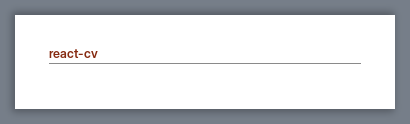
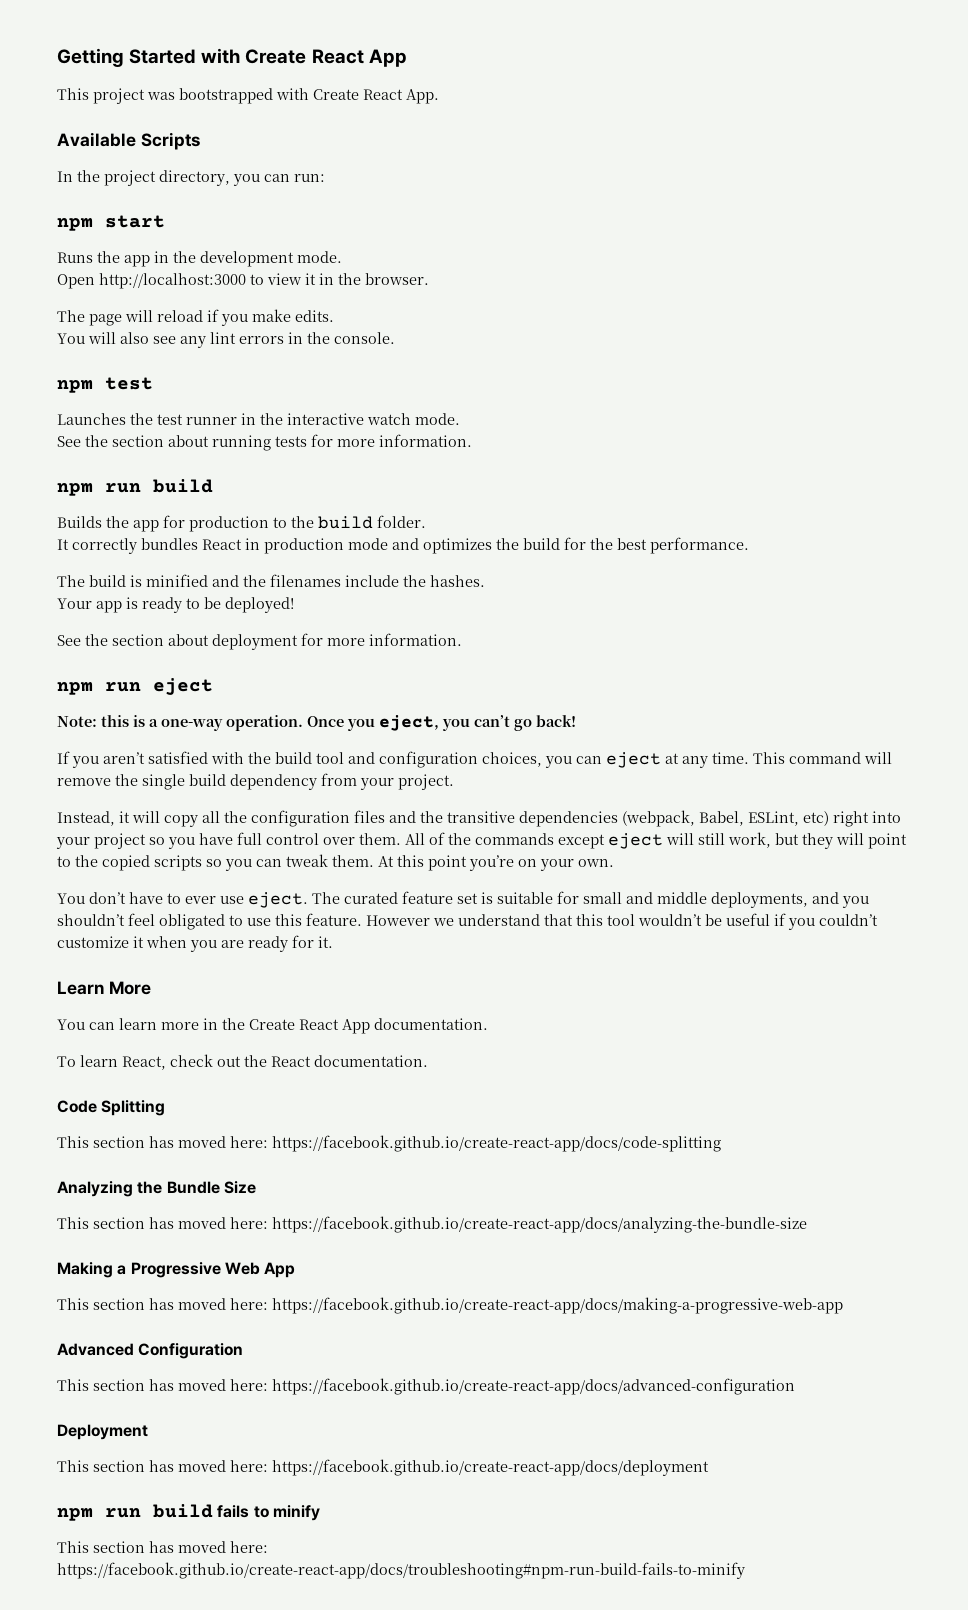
[49,49,98,58] react-cv -> [57,48,407,67] [57,88,439,104] [57,132,200,150] [57,170,325,186] [57,215,165,231] [57,251,342,267] [57,273,429,289] [57,309,334,326] [57,332,395,348] [57,377,153,393] [57,413,460,425] [57,434,472,451] [57,479,213,496] [57,515,426,532] [57,537,749,554] [57,574,485,587] [57,597,294,613] [57,633,462,650] [57,678,213,695] [57,715,576,731] [57,751,892,768] [57,773,454,790] [57,810,901,827] [56,832,907,849] [57,854,614,871] [57,891,869,908] [57,913,878,930] [57,935,333,952] [57,981,151,995] [57,1018,488,1034] [57,1054,428,1070] [57,1100,166,1116] [57,1135,721,1152] [57,1181,256,1197] [57,1216,807,1233] [57,1262,296,1278] [57,1297,843,1314] [57,1343,244,1359] [57,1378,795,1395] [57,1424,148,1440] [57,1459,709,1476] [57,1504,320,1521] [57,1541,268,1553] [57,1562,745,1579] Getting Started with Create React App // This project was bootstrapped with Create React App. // Available Scripts // In the project directory, you can run: // npm start // Runs the app in the development mode. // Open http://localhost:3000 to view it in the browser. // The page will reload if you make edits. // You will also see any lint errors in the console. // npm test // Launches the test runner in the interactive watch mode. // See the section about running tests for more information. // npm run build // Builds the app for production to the build folder. // It correctly bundles React in production mode and optimizes the build for the best performance. // The build is minified and the filenames include the hashes. // Your app is ready to be deployed! // See the section about deployment for more information. // npm run eject // Note: this is a one-way operation. Once you eject, you can’t go back! // If you aren’t satisfied with the build tool and configuration choices, you can eject at any time. This command will remove the single build dependency from your project. // Instead, it will copy all the configuration files and the transitive dependencies (webpack, Babel, ESLint, etc) right into your project so you have full control over them. All of the commands except eject will still work, but they will point to the copied scripts so you can tweak them. At this point you’re on your own. // You don’t have to ever use eject. The curated feature set is suitable for small and middle deployments, and you shouldn’t feel obligated to use this feature. However we understand that this tool wouldn’t be useful if you couldn’t customize it when you are ready for it. // Learn More // You can learn more in the Create React App documentation. // To learn React, check out the React documentation. // Code Splitting // This section has moved here: https://facebook.github.io/create-react-app/docs/code-splitting // Analyzing the Bundle Size // This section has moved here: https://facebook.github.io/create-react-app/docs/analyzing-the-bundle-size // Making a Progressive Web App // This section has moved here: https://facebook.github.io/create-react-app/docs/making-a-progressive-web-app // Advanced Configuration // This section has moved here: https://facebook.github.io/create-react-app/docs/advanced-configuration // Deployment // This section has moved here: https://facebook.github.io/create-react-app/docs/deployment // npm run build fails to minify // This section has moved here: https://facebook.github.io/create-react-app/docs/troubleshooting#npm-run-build-fails-to-minify

